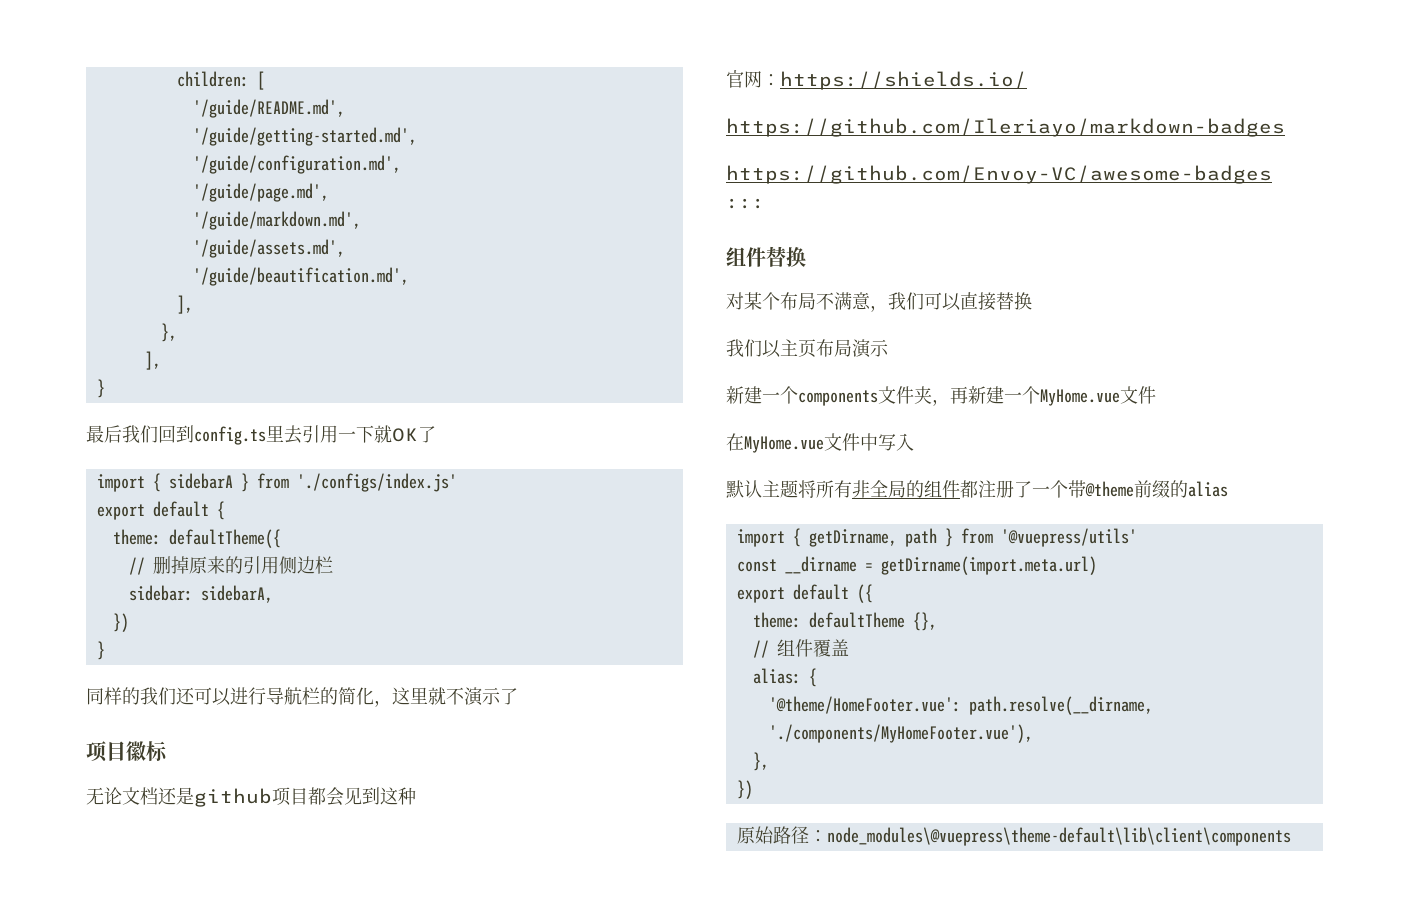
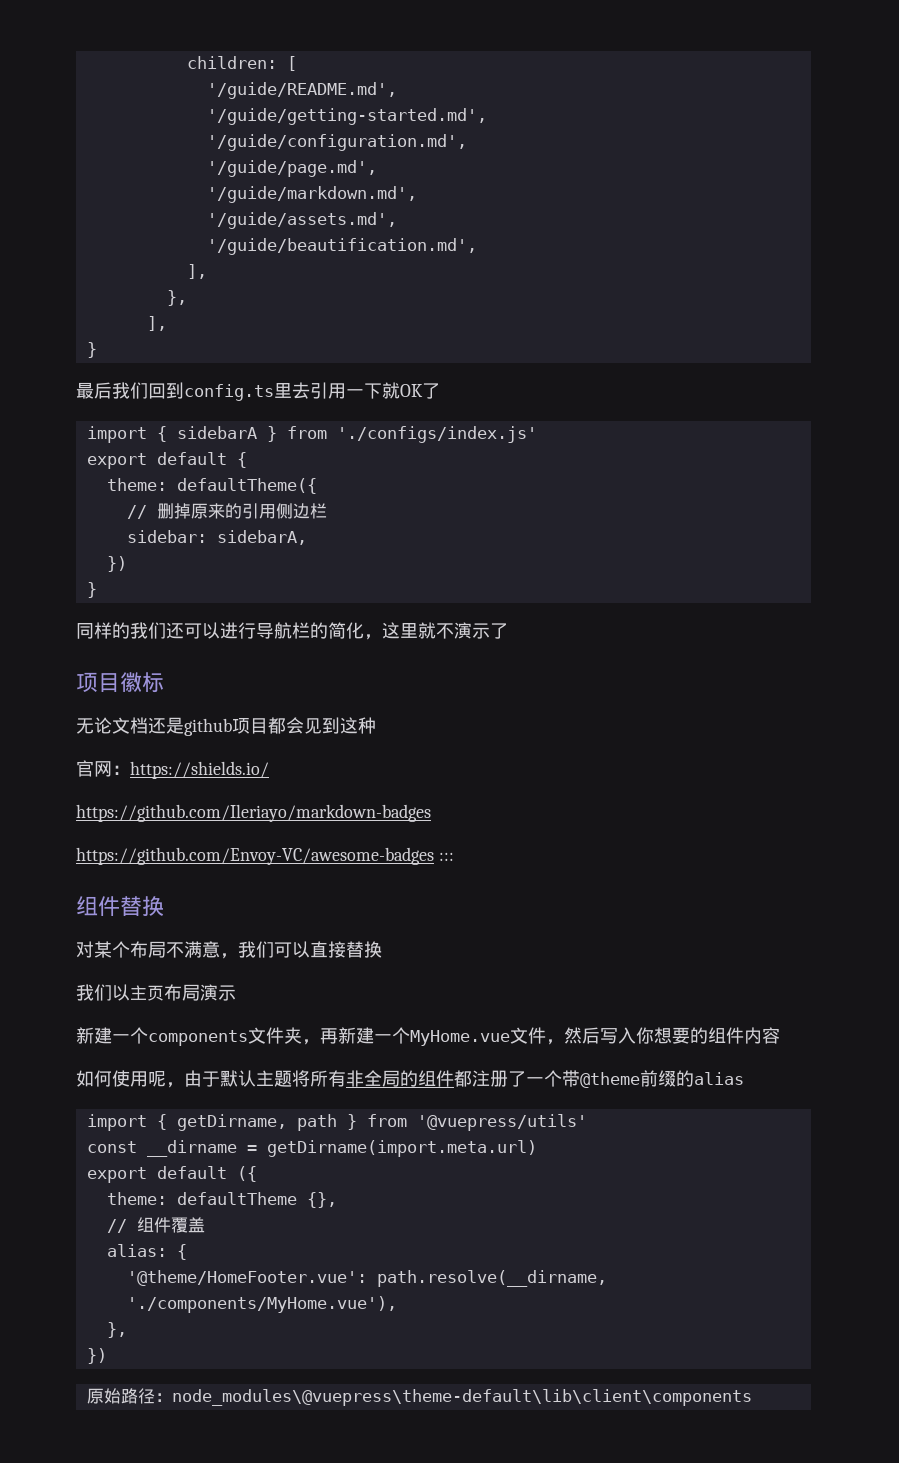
[726,433,914,453] // 在MyHome.vue文件中写入 // -> [546,1027,780,1045] [76,1070,220,1088] ，然后写入你想要的组件内容 // 如何使用呢，由于
[768,724,1033,743] './components/MyHomeFooter.vue'), -> [126,1296,397,1313] './components/MyHome.vue'),

